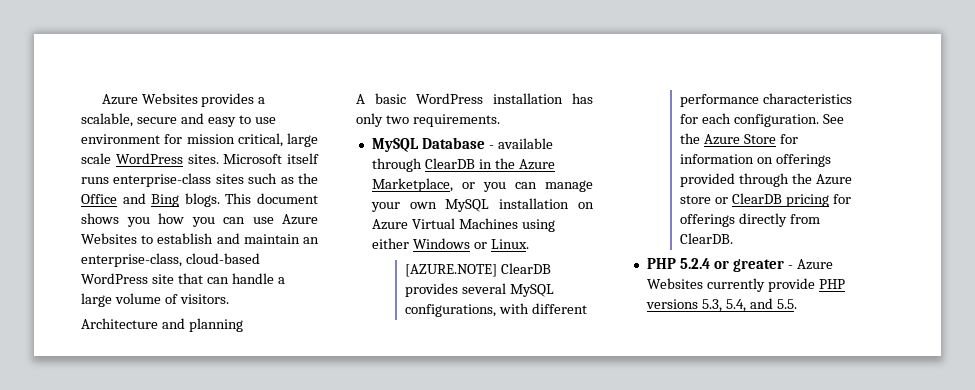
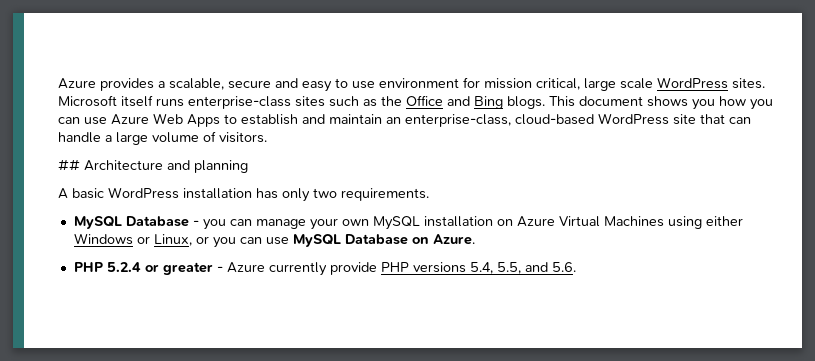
[101,93,198,105] Azure Websites -> [58,78,96,89] Azure
[81,233,137,244] Websites -> [153,113,220,127] Web Apps
(229, 299) none -> [58,159,80,171] ##
[497,138,553,149] [371,158,555,172] [371,178,475,192] available through ClearDB in the Azure Marketplace, or -> (199, 223) none
[490,239,529,249] [405,263,552,277] [405,283,555,297] [405,303,588,317] [680,93,853,107] [680,113,845,127] [680,133,799,145] [680,154,832,167] [680,173,853,187] [680,193,852,207] [680,213,821,227] [680,233,734,244] Linux. // [AZURE.NOTE] ClearDB provides several MySQL configurations, with different performance characteristics for each configuration. See the Azure Store for information on offerings provided through the Azure store or ClearDB pricing for offerings directly from ClearDB. -> [153,234,475,248] Linux, or you can use MySQL Database on Azure.
[646,278,703,289] Websites -> (265, 267) none
[701,298,797,312] 5.3, 5.4, and 5.5. -> [469,262,576,274] 5.4, 5.5, and 5.6.

